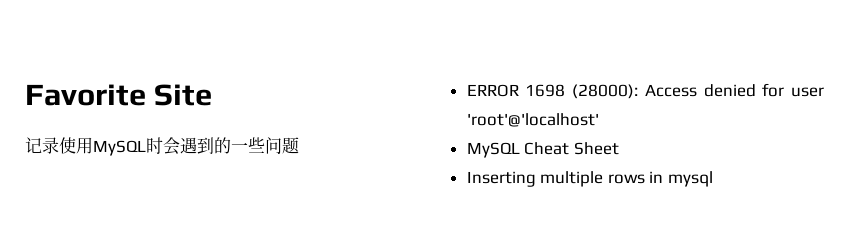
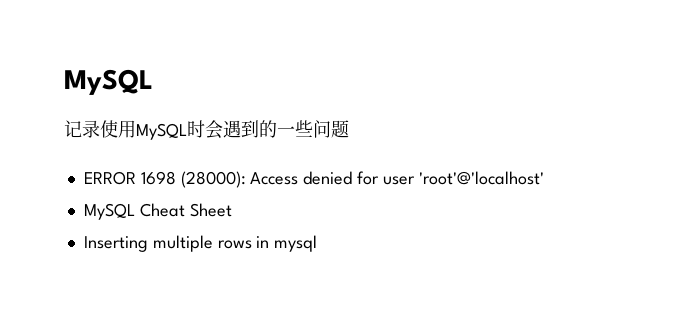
[25,84,213,106] Favorite Site -> [64,69,153,95] MySQL

